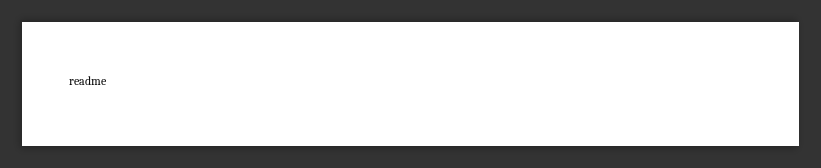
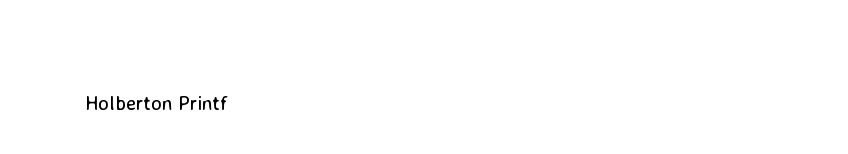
[69,76,107,85] readme -> [85,96,228,110] Holberton Printf

